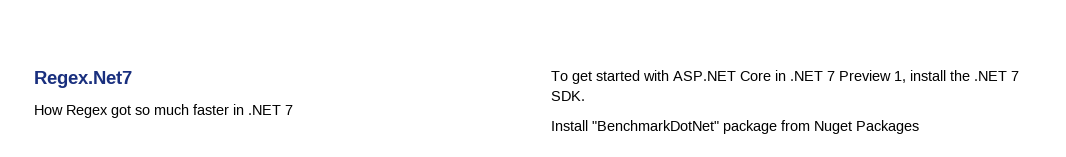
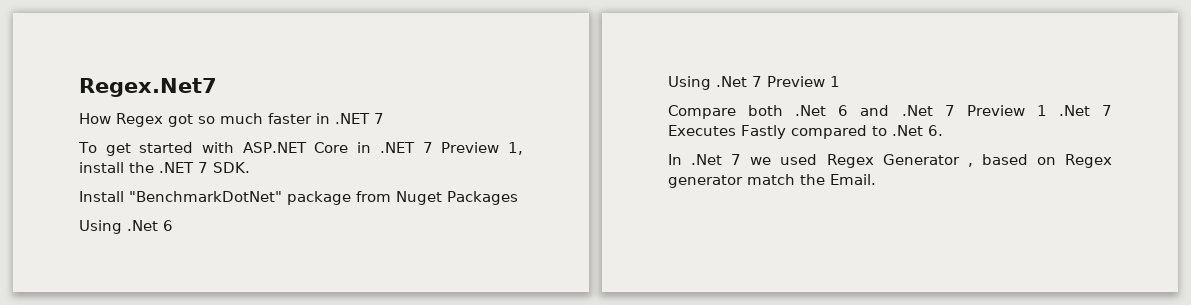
(919, 127) none -> [79,220,173,234] [668,76,840,90] [668,105,1112,119] [668,125,943,139] [668,154,1112,168] [668,174,876,188] // Using .Net 6 // Using .Net 7 Preview 1 // Compare both .Net 6 and .Net 7 Preview 1 .Net 7 Executes Fastly compared to .Net 6. // In .Net 7 we used Regex Generator , based on Regex generator match the Email.

